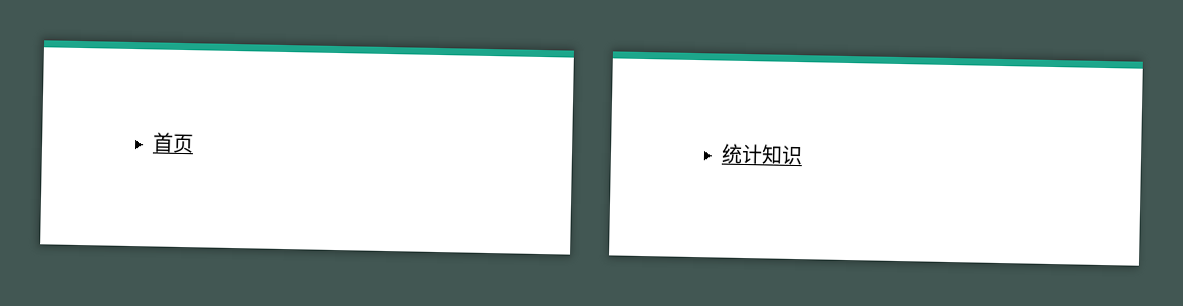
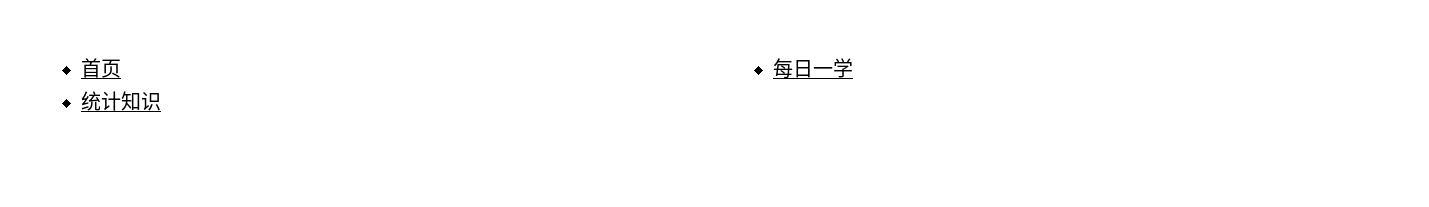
(803, 155) none -> [773,58,853,79] // 每日一学

